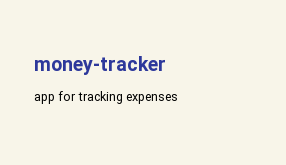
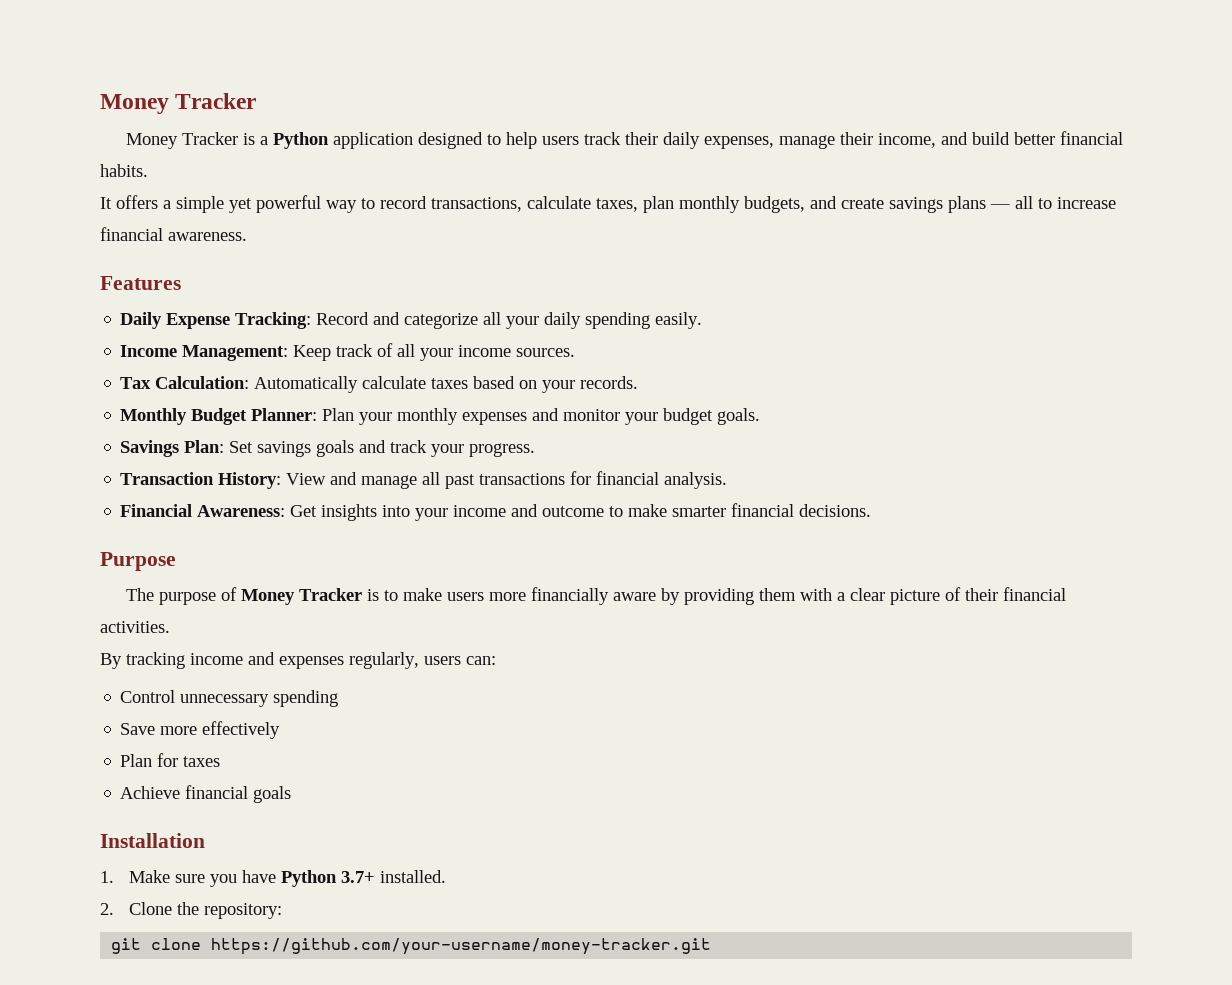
[34,56,166,75] [34,91,179,104] money-tracker // app for tracking expenses -> [100,93,257,114] [126,131,1124,149] [100,164,148,177] [100,195,1116,213] [100,227,247,241] [100,276,181,290] [120,312,703,329] [120,343,576,361] [120,376,639,393] [120,408,761,425] [120,440,536,457] [120,471,728,489] [120,503,872,521] [100,552,176,571] [126,587,1067,605] [100,621,170,633] [100,652,496,669] [120,690,339,707] [120,721,281,739] [120,753,221,767] [120,785,292,803] [100,833,205,848] [100,870,446,887] [100,902,282,919] [111,938,712,955] Money Tracker // Money Tracker is a Python application designed to help users track their daily expenses, manage their income, and build better financial habits. // It offers a simple yet powerful way to record transactions, calculate taxes, plan monthly budgets, and create savings plans — all to increase financial awareness. // Features // Daily Expense Tracking: Record and categorize all your daily spending easily. // Income Management: Keep track of all your income sources. // Tax Calculation: Automatically calculate taxes based on your records. // Monthly Budget Planner: Plan your monthly expenses and monitor your budget goals. // Savings Plan: Set savings goals and track your progress. // Transaction History: View and manage all past transactions for financial analysis. // Financial Awareness: Get insights into your income and outcome to make smarter financial decisions. // Purpose // The purpose of Money Tracker is to make users more financially aware by providing them with a clear picture of their financial activities. // By tracking income and expenses regularly, users can: // Control unnecessary spending // Save more effectively // Plan for taxes // Achieve financial goals // Installation // 1. Make sure you have Python 3.7+ installed. // 2. Clone the repository: // git clone https://github.com/your-username/money-tracker.git

